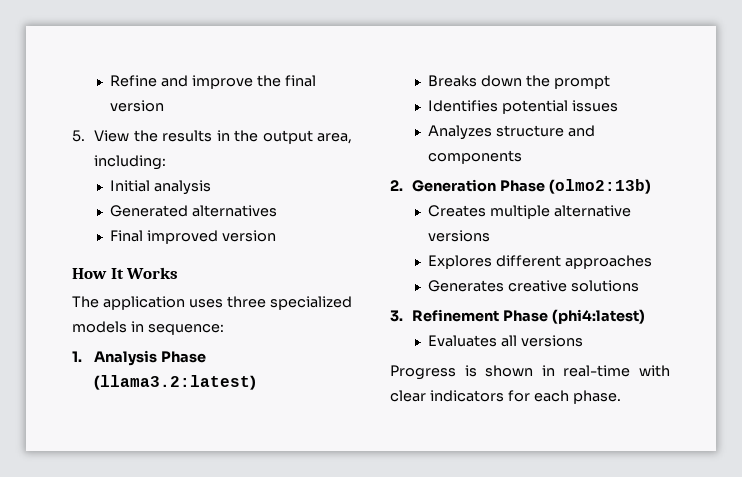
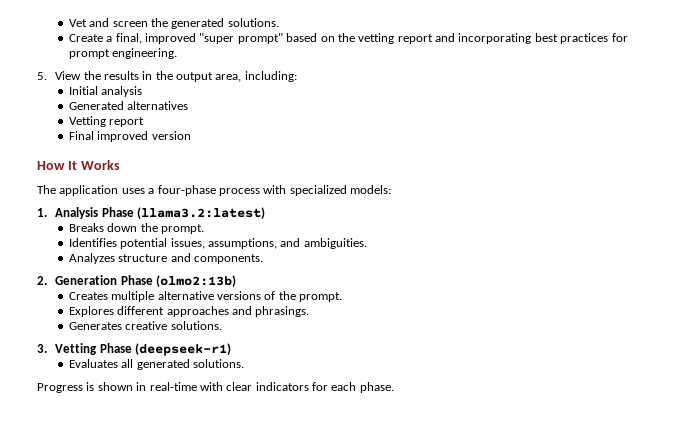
[110,75,317,89] [110,100,165,112] Refine and improve the final version -> [68,18,279,29] [68,33,628,44] [68,48,178,59] Vet and screen the generated solutions. // Create a final, improved "super prompt" based on the vetting report and incorporating best practices for prompt engineering.
(278, 211) none -> [68,116,145,127] // Vetting report
[227,296,352,310] [72,321,224,335] three specialized models in sequence: -> [148,185,391,196] a four-phase process with specialized models:
[554,75,611,89] prompt -> [161,224,205,234] prompt.
[572,100,619,112] issues -> [170,238,367,249] issues, assumptions, and ambiguities.
[428,150,523,164] components -> [194,254,264,264] components.
(491, 236) none -> [264,291,343,302] of the prompt.
(653, 262) none -> [232,306,310,317] and phrasings.
[571,280,640,292] solutions -> [170,321,222,330] solutions.
[412,309,646,324] Refinement Phase (phi4:latest) -> [55,343,231,356] Vetting Phase (deepseek-r1)
[521,335,584,347] versions -> [136,359,245,370] generated solutions.

